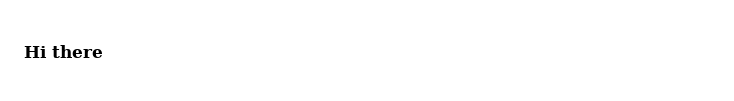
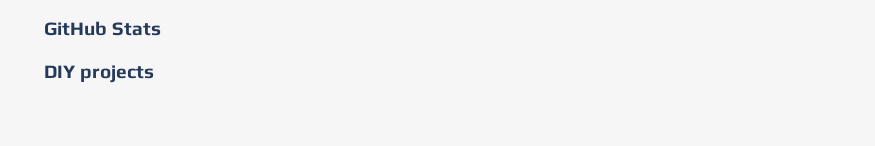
[24,45,103,58] Hi there -> [44,21,162,36] [44,65,155,83] GitHub Stats // DIY projects

